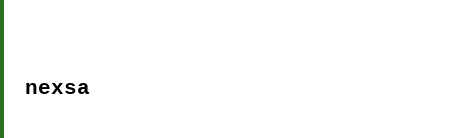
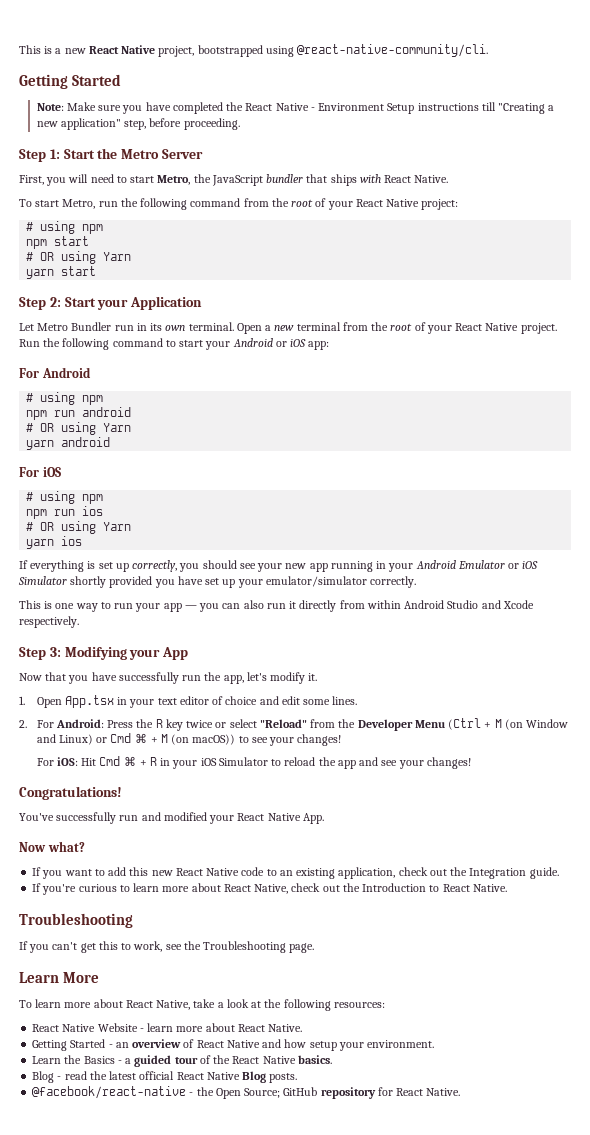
[25,83,90,94] nexsa -> [19,44,489,57] [19,74,122,89] [36,102,555,114] [36,118,240,130] [19,148,203,162] [19,174,449,186] [19,198,459,210] [26,221,104,234] [26,236,90,249] [26,251,132,264] [26,266,97,279] [19,296,203,310] [19,322,557,334] [19,338,330,350] [19,367,91,378] [26,392,104,405] [26,407,132,420] [26,422,132,435] [26,437,111,450] [19,467,61,477] [26,491,104,504] [26,506,104,519] [26,521,132,534] [26,536,83,549] [19,560,539,572] [18,576,417,588] [19,600,534,612] [19,616,79,628] [19,646,189,660] [19,672,318,684] [19,695,358,708] [19,718,569,731] [36,733,342,746] [36,756,471,769] [19,786,122,800] [19,812,324,824] [19,841,85,852] [32,867,559,879] [32,883,507,895] [19,913,133,928] [19,941,315,953] [19,972,100,983] [19,999,385,1011] [32,1023,303,1032] [32,1039,435,1051] [32,1055,332,1067] [32,1071,298,1083] [32,1086,461,1099] This is a new React Native project, bootstrapped using @react-native-community/cli. // Getting Started // Note: Make sure you have completed the React Native - Environment Setup instructions till "Creating a new application" step, before proceeding. // Step 1: Start the Metro Server // First, you will need to start Metro, the JavaScript bundler that ships with React Native. // To start Metro, run the following command from the root of your React Native project: // # using npm // npm start // # OR using Yarn // yarn start // Step 2: Start your Application // Let Metro Bundler run in its own terminal. Open a new terminal from the root of your React Native project. Run the following command to start your Android or iOS app: // For Android // # using npm // npm run android // # OR using Yarn // yarn android // For iOS // # using npm // npm run ios // # OR using Yarn // yarn ios // If everything is set up correctly, you should see your new app running in your Android Emulator or iOS Simulator shortly provided you have set up your emulator/simulator correctly. // This is one way to run your app — you can also run it directly from within Android Studio and Xcode respectively. // Step 3: Modifying your App // Now that you have successfully run the app, let's modify it. // 1. Open App.tsx in your text editor of choice and edit some lines. // 2. For Android: Press the R key twice or select "Reload" from the Developer Menu (Ctrl + M (on Window and Linux) or Cmd ⌘ + M (on macOS)) to see your changes! // For iOS: Hit Cmd ⌘ + R in your iOS Simulator to reload the app and see your changes! // Congratulations! // You've successfully run and modified your React Native App. // Now what? // If you want to add this new React Native code to an existing application, check out the Integration guide. // If you're curious to learn more about React Native, check out the Introduction to React Native. // Troubleshooting // If you can't get this to work, see the Troubleshooting page. // Learn More // To learn more about React Native, take a look at the following resources: // React Native Website - learn more about React Native. // Getting Started - an overview of React Native and how setup your environment. // Learn the Basics - a guided tour of the React Native basics. // Blog - read the latest official React Native Blog posts. // @facebook/react-native - the Open Source; GitHub repository for React Native.

